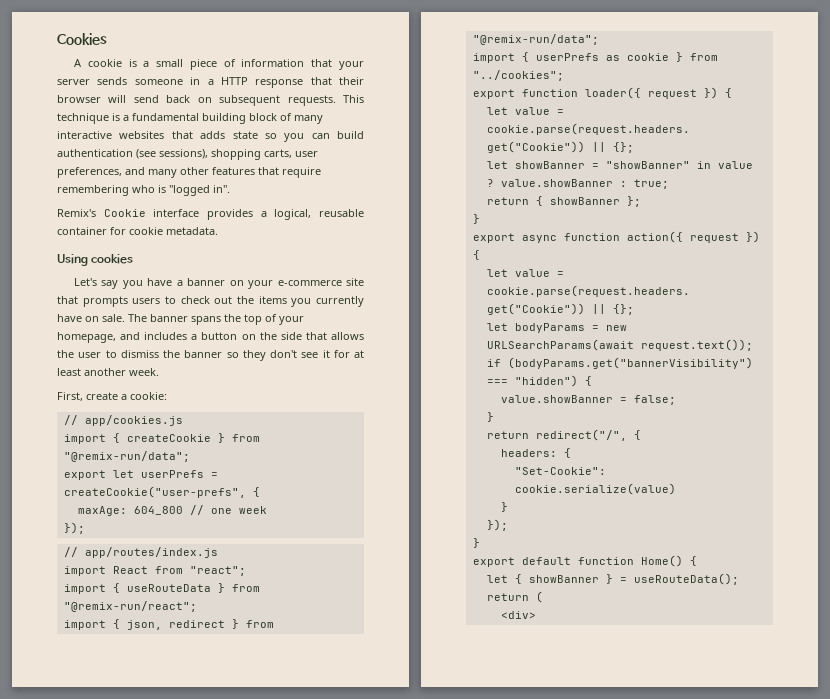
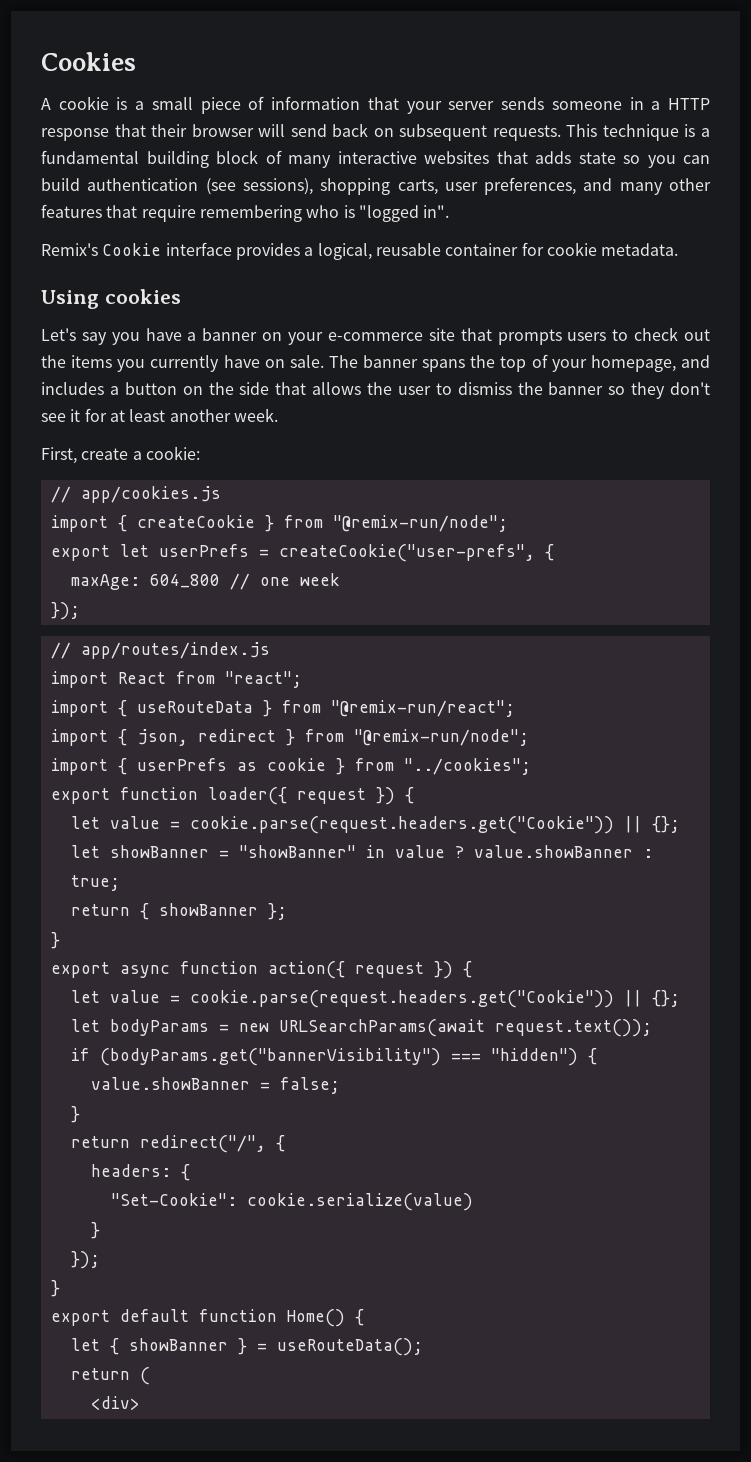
[63,451,190,462] "@remix-run/data"; -> [332,515,508,532] "@remix-run/node";
[472,34,599,45] "@remix-run/data"; -> [353,729,529,746] "@remix-run/node";

